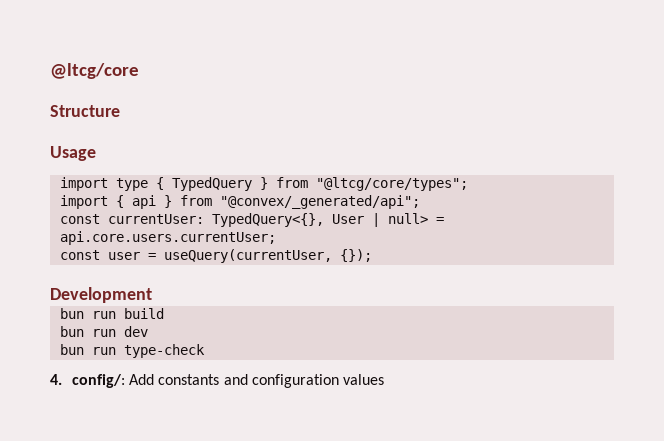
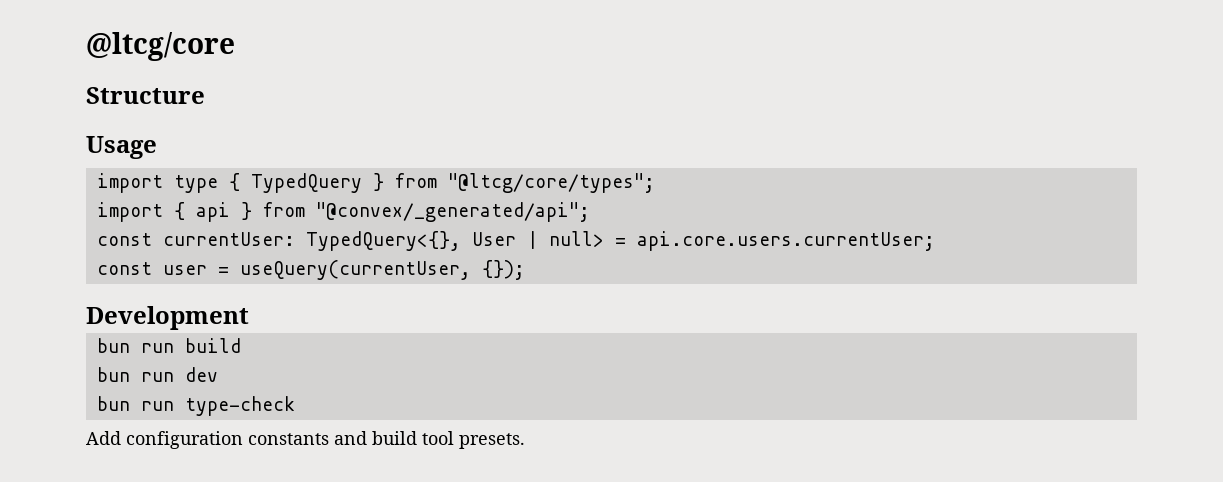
[50,374,385,388] 4. config/: Add constants and configuration values -> [86,431,525,449] Add configuration constants and build tool presets.

